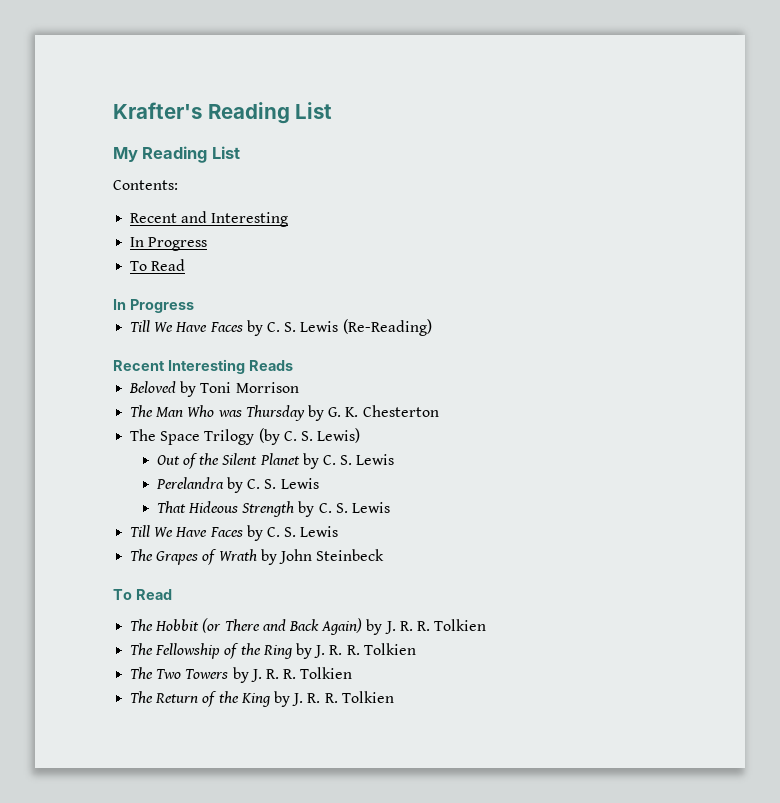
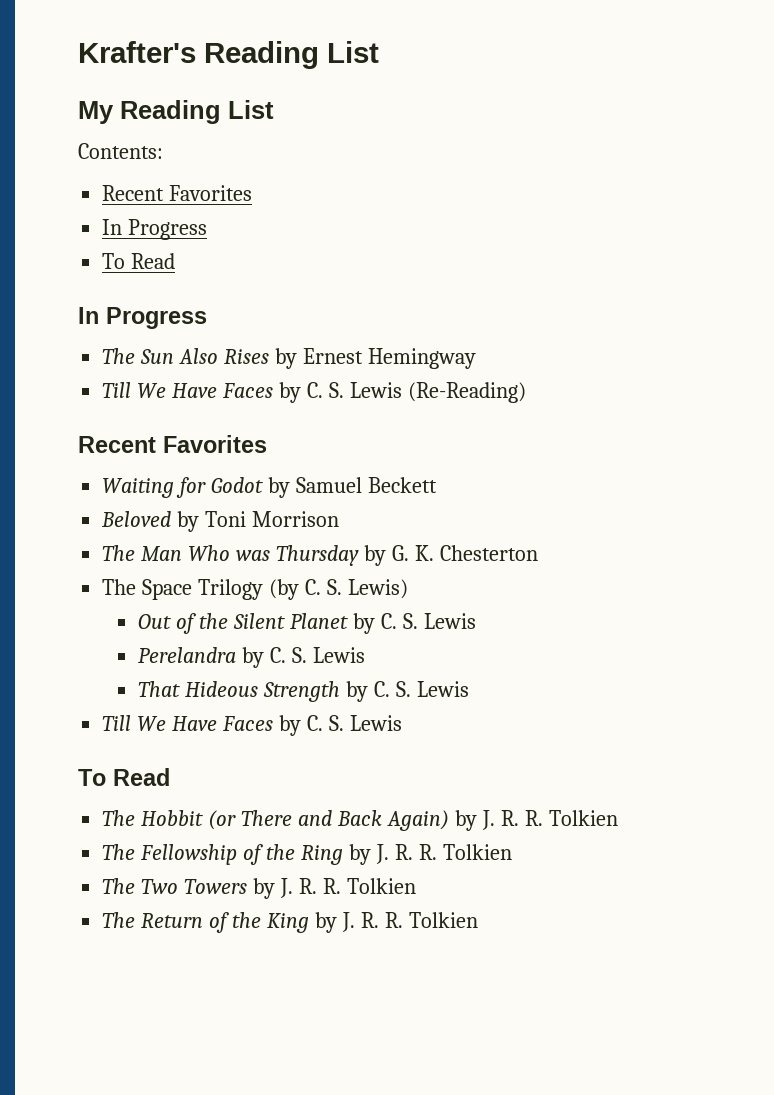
[181,211,289,227] and Interesting -> [169,185,253,201] Favorites
(194, 306) none -> [102,348,476,369] // The Sun Also Rises by Ernest Hemingway
[167,359,293,374] Interesting Reads -> [163,435,267,453] [102,477,437,498] Favorites // Waiting for Godot by Samuel Beckett
[130,549,385,565] // The Grapes of Wrath by John Steinbeck -> (402, 723) none

